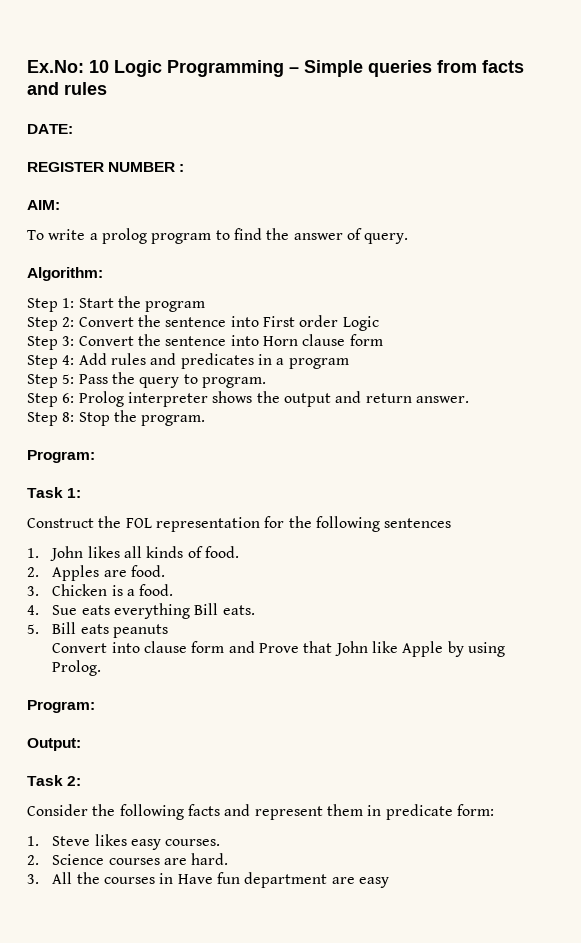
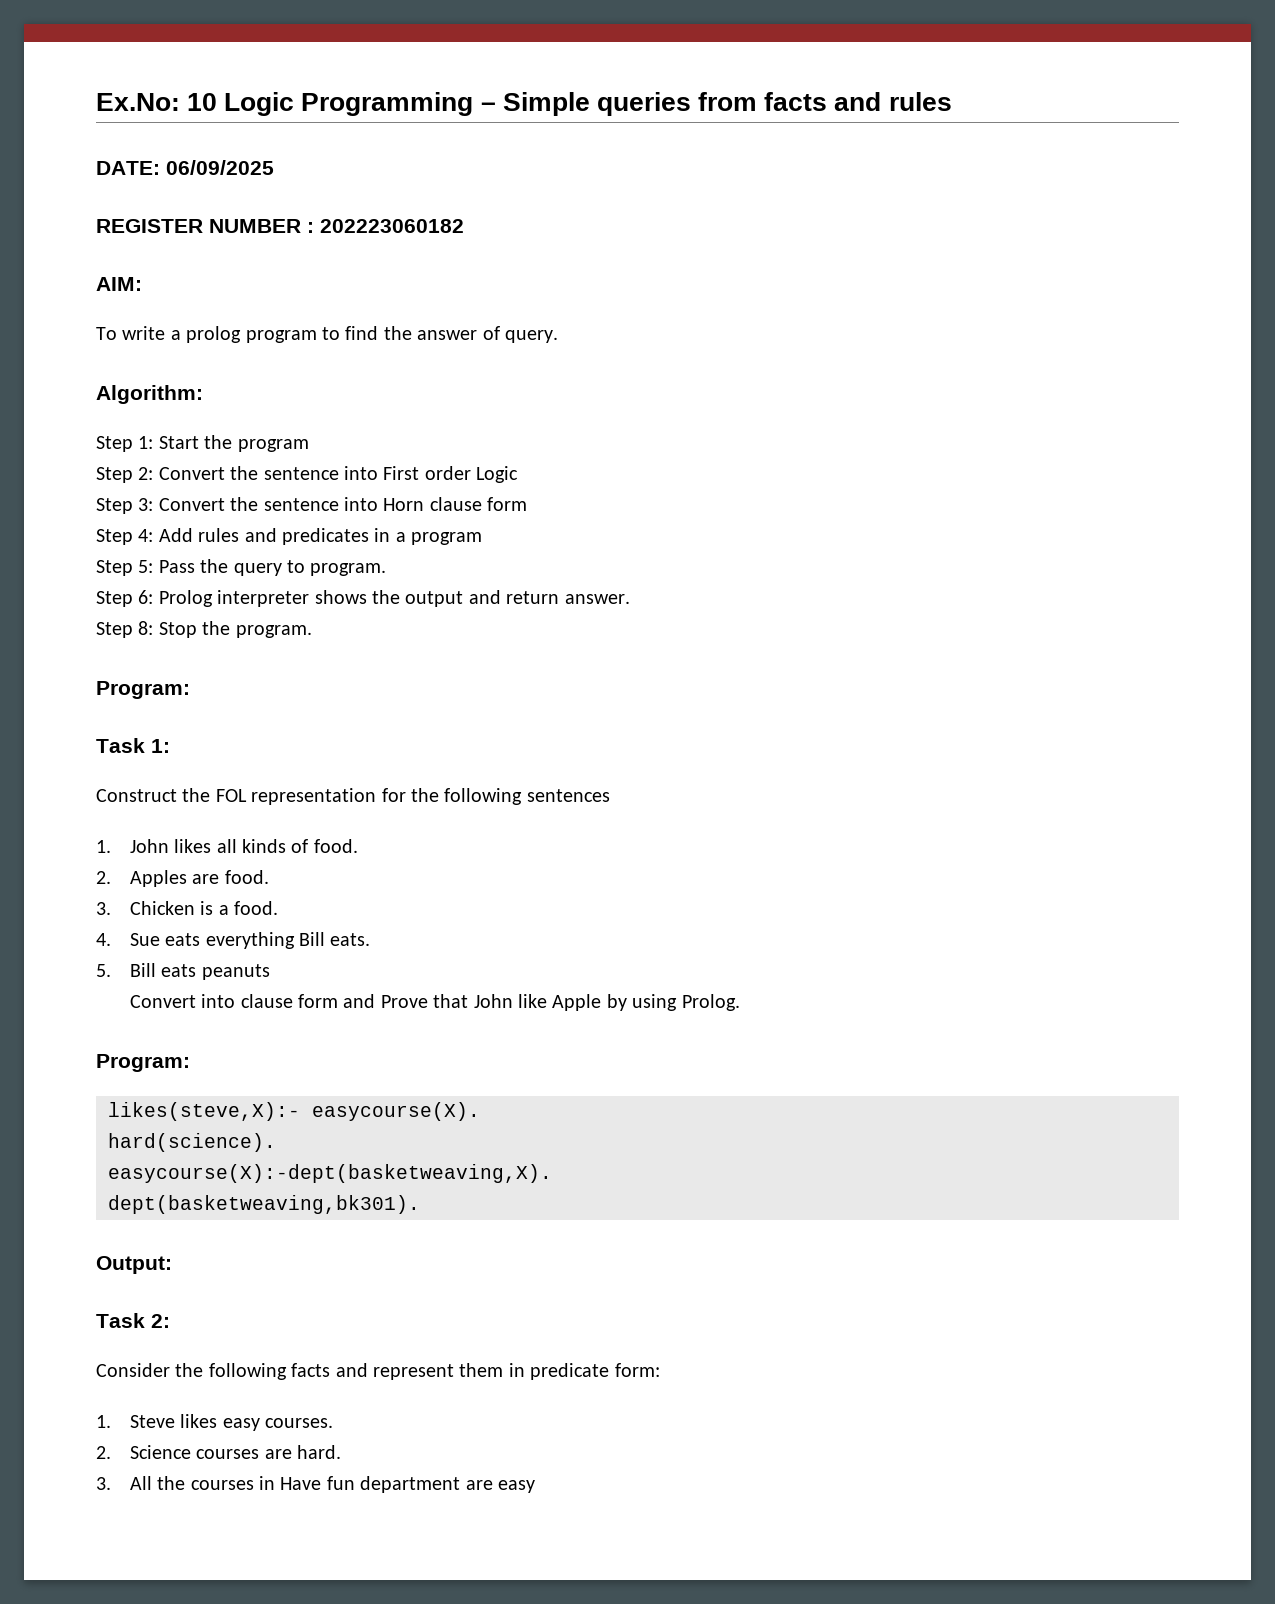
(73, 129) none -> [166,160,274,175] 06/09/2025
(185, 168) none -> [320,219,464,233] 202223060182
(95, 706) none -> [108,1102,480,1121] [108,1133,276,1152] [108,1164,552,1183] [108,1195,420,1214] // likes(steve,X):- easycourse(X). // hard(science). // easycourse(X):-dept(basketweaving,X). // dept(basketweaving,bk301).

